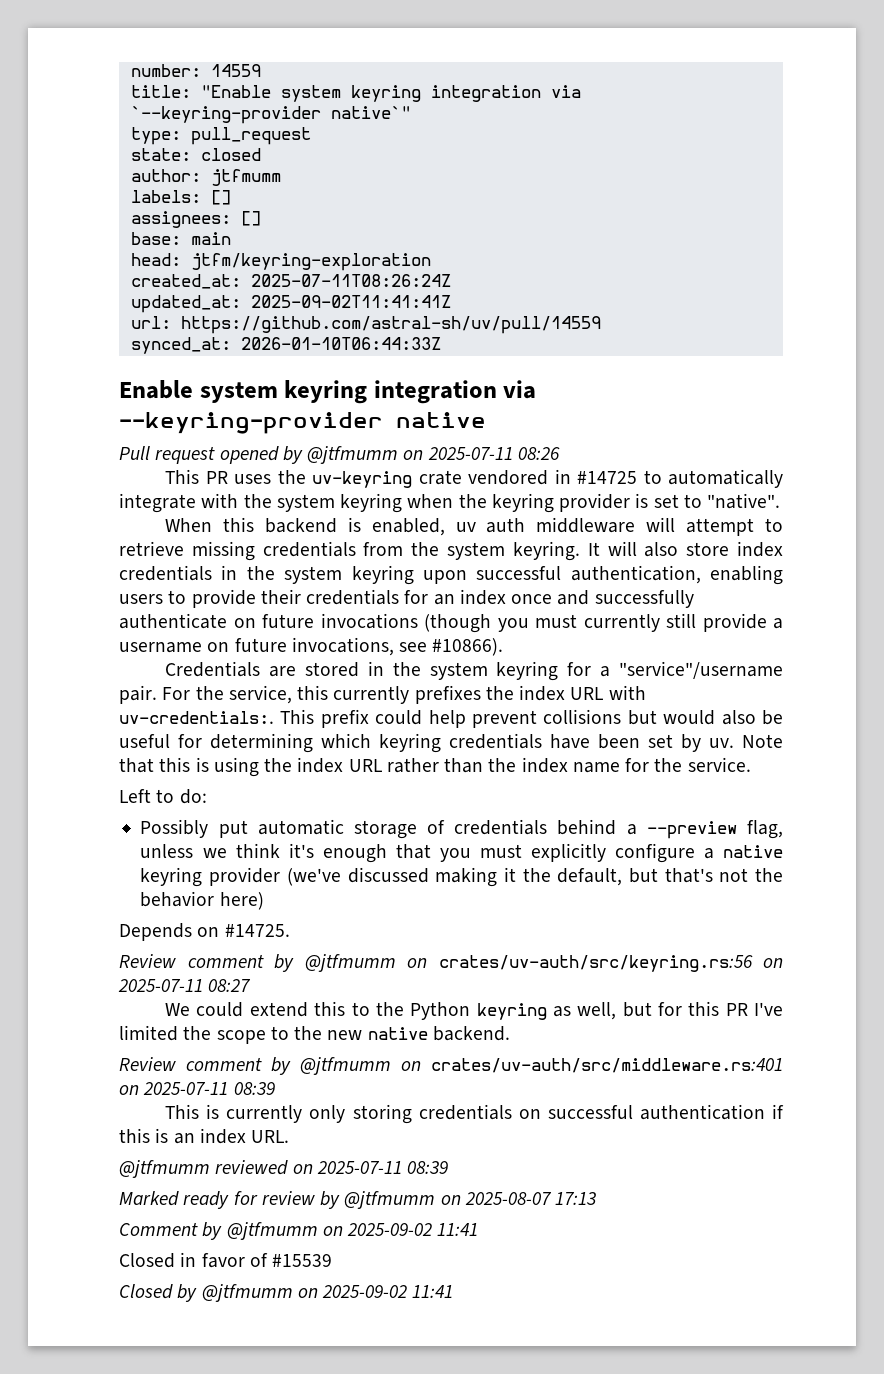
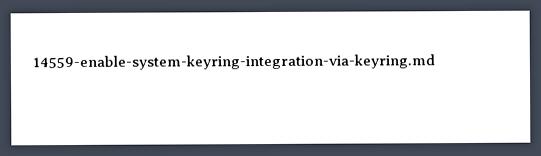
[130,64,261,77] [130,85,581,102] [130,106,411,124] [130,127,311,145] [130,148,261,161] [130,169,281,186] [130,190,231,205] [130,211,261,228] [130,232,231,245] [130,253,431,271] [130,274,451,289] [130,295,451,313] [130,316,601,334] [130,337,441,354] [119,380,537,404] [119,412,486,434] [119,446,560,464] [165,469,783,488] [119,493,781,513] [165,517,784,536] [119,541,784,561] [119,565,783,585] [119,589,694,608] [119,613,783,633] [119,637,504,656] [165,661,784,681] [119,685,646,704] [119,709,783,728] [119,733,783,753] [119,757,751,777] [119,789,207,804] [140,819,783,839] [140,843,783,863] [140,867,783,887] [140,891,264,910] [119,923,290,941] [119,954,783,972] [118,979,252,992] [165,1001,784,1020] [119,1025,510,1044] [119,1057,783,1075] [119,1082,275,1095] [165,1104,785,1124] [119,1128,290,1144] [119,1160,449,1178] [119,1191,597,1209] [119,1222,479,1240] [119,1252,333,1268] [119,1284,454,1302] number: 14559 // title: "Enable system keyring integration via `--keyring-provider native`" // type: pull_request // state: closed // author: jtfmumm // labels: [] // assignees: [] // base: main // head: jtfm/keyring-exploration // created_at: 2025-07-11T08:26:24Z // updated_at: 2025-09-02T11:41:41Z // url: https://github.com/astral-sh/uv/pull/14559 // synced_at: 2026-01-10T06:44:33Z // Enable system keyring integration via --keyring-provider native // Pull request opened by @jtfmumm on 2025-07-11 08:26 // This PR uses the uv-keyring crate vendored in #14725 to automatically integrate with the system keyring when the keyring provider is set to "native". // When this backend is enabled, uv auth middleware will attempt to retrieve missing credentials from the system keyring. It will also store index credentials in the system keyring upon successful authentication, enabling users to provide their credentials for an index once and successfully authenticate on future invocations (though you must currently still provide a username on future invocations, see #10866). // Credentials are stored in the system keyring for a "service"/username pair. For the service, this currently prefixes the index URL with uv-credentials:. This prefix could help prevent collisions but would also be useful for determining which keyring credentials have been set by uv. Note that this is using the index URL rather than the index name for the service. // Left to do: // Possibly put automatic storage of credentials behind a --preview flag, unless we think it's enough that you must explicitly configure a native keyring provider (we've discussed making it the default, but that's not the behavior here) // Depends on #14725. // Review comment by @jtfmumm on crates/uv-auth/src/keyring.rs:56 on 2025-07-11 08:27 // We could extend this to the Python keyring as well, but for this PR I've limited the scope to the new native backend. // Review comment by @jtfmumm on crates/uv-auth/src/middleware.rs:401 on 2025-07-11 08:39 // This is currently only storing credentials on successful authentication if this is an index URL. // @jtfmumm reviewed on 2025-07-11 08:39 // Marked ready for review by @jtfmumm on 2025-08-07 17:13 // Comment by @jtfmumm on 2025-09-02 11:41 // Closed in favor of #15539 // Closed by @jtfmumm on 2025-09-02 11:41 -> [32,54,435,71] 14559-enable-system-keyring-integration-via-keyring.md

